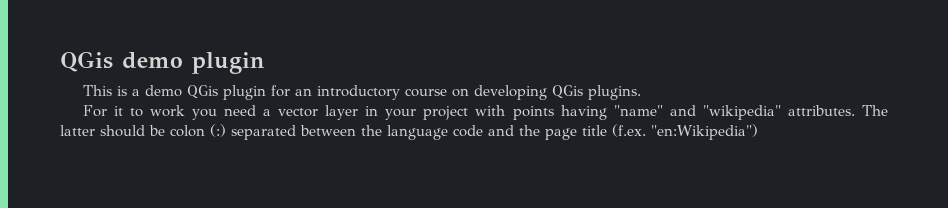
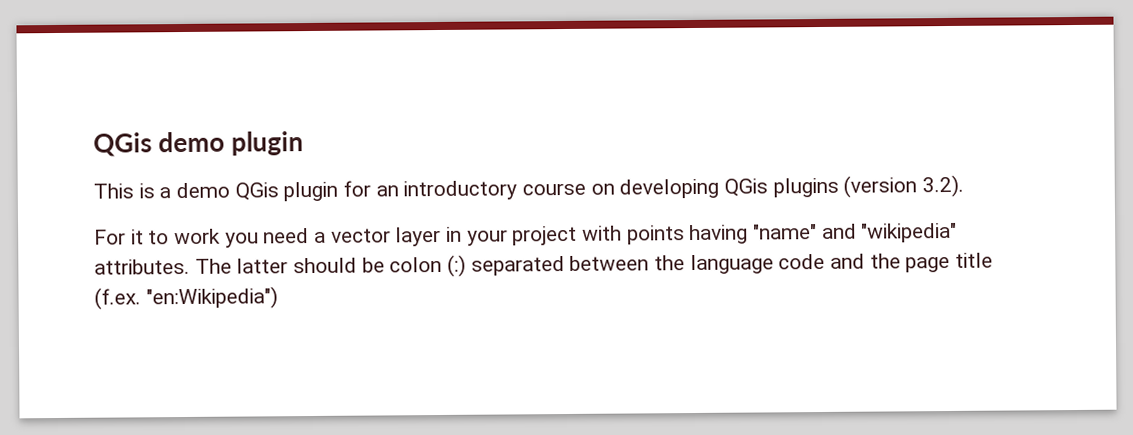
[587,85,641,100] plugins. -> [772,174,965,198] plugins (version 3.2).

